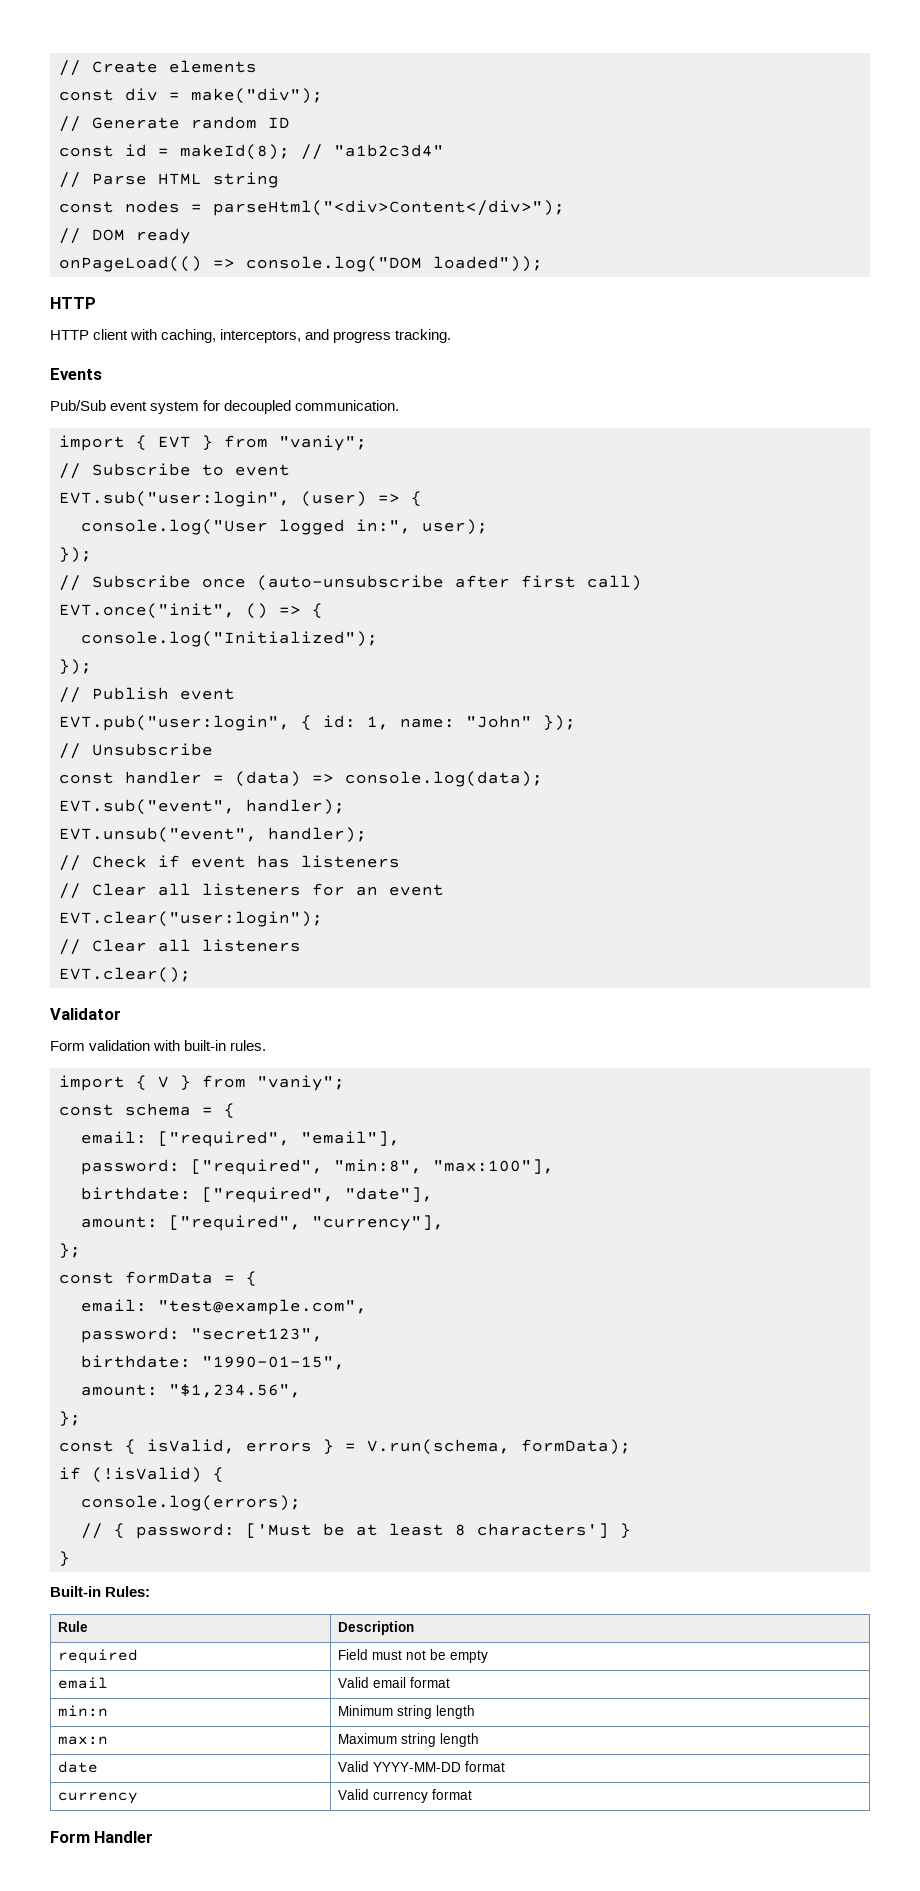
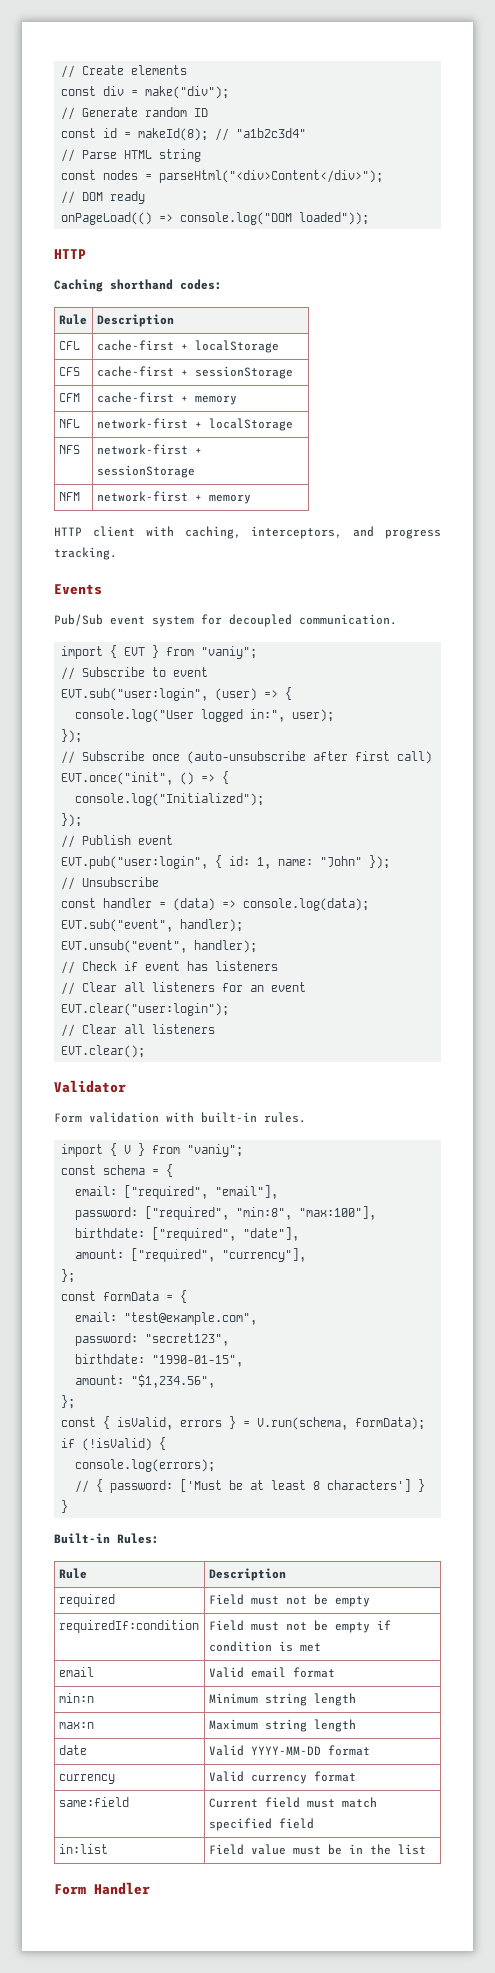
(96, 303) none -> [54,279,222,292] [58,314,87,325] [96,314,174,327] [58,341,80,350] [96,340,279,353] [58,367,80,376] [96,366,293,379] [58,393,80,402] [96,392,237,405] [58,419,80,428] [96,418,293,431] [58,445,80,454] [96,444,202,455] [96,465,195,478] [58,492,80,501] [96,491,251,504] // Caching shorthand codes: // Rule | Description // CFL | cache-first + localStorage // CFS | cache-first + sessionStorage // CFM | cache-first + memory // NFL | network-first + localStorage // NFS | network-first + sessionStorage // NFM | network-first + memory
(488, 1656) none -> [58,1620,199,1633] [208,1620,391,1633] [208,1641,321,1652] // requiredIf:condition | Field must not be empty if condition is met
(472, 1794) none -> [58,1797,129,1807] [208,1797,377,1808] [208,1818,314,1831] [58,1844,108,1854] [208,1844,426,1855] // same:field | Current field must match specified field // in:list | Field value must be in the list

